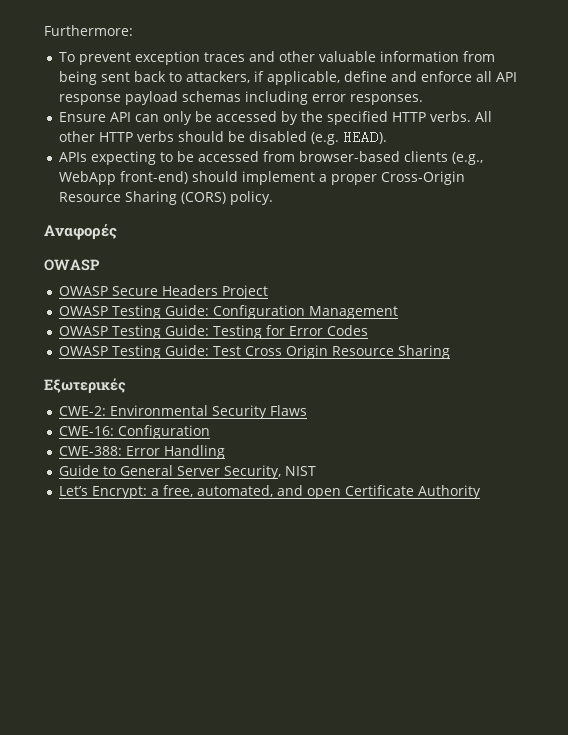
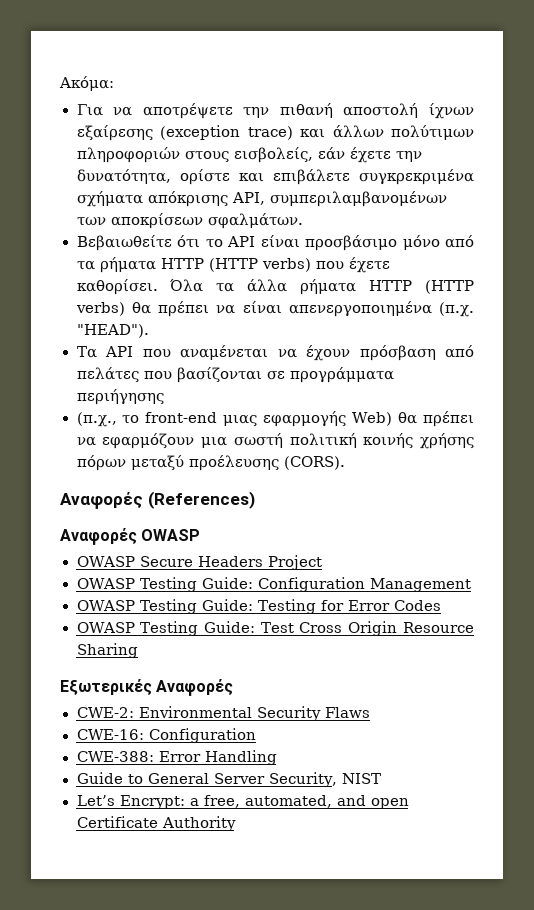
[44,25,133,36] [59,51,496,65] [59,71,518,85] [59,91,424,105] [59,111,493,125] [59,130,388,145] [59,151,484,165] [59,171,466,185] [59,191,274,205] [44,224,117,240] Furthermore: // To prevent exception traces and other valuable information from being sent back to attackers, if applicable, define and enforce all API response payload schemas including error responses. // Ensure API can only be accessed by the specified HTTP verbs. All other HTTP verbs should be disabled (e.g. HEAD). // APIs expecting to be accessed from browser-based clients (e.g., WebApp front-end) should implement a proper Cross-Origin Resource Sharing (CORS) policy. // Αναφορές // -> [59,76,114,91] [76,103,474,119] [76,125,474,141] [76,147,422,163] [76,169,474,185] [76,191,447,207] [76,213,303,229] [76,235,474,251] [76,257,390,273] [76,279,474,295] [75,301,474,317] [76,324,149,338] [76,345,474,361] [76,367,394,383] [76,389,164,405] [76,411,474,427] [76,433,474,449] [76,455,345,471] [60,491,255,509] [60,528,137,545] Ακόμα: // Για να αποτρέψετε την πιθανή αποστολή ίχνων εξαίρεσης (exception trace) και άλλων πολύτιμων πληροφοριών στους εισβολείς, εάν έχετε την δυνατότητα, ορίστε και επιβάλετε συγκρεκριμένα σχήματα απόκρισης API, συμπεριλαμβανομένων των αποκρίσεων σφαλμάτων. // Βεβαιωθείτε ότι το API είναι προσβάσιμο μόνο από τα ρήματα HTTP (HTTP verbs) που έχετε καθορίσει. Όλα τα άλλα ρήματα HTTP (HTTP verbs) θα πρέπει να είναι απενεργοποιημένα (π.χ. "HEAD"). // Τα API που αναμένεται να έχουν πρόσβαση από πελάτες που βασίζονται σε προγράμματα περιήγησης // (π.χ., το front-end μιας εφαρμογής Web) θα πρέπει να εφαρμόζουν μια σωστή πολιτική κοινής χρήσης πόρων μεταξύ προέλευσης (CORS). // Αναφορές (References) // Αναφορές
(126, 385) none -> [156,679,234,696] Αναφορές

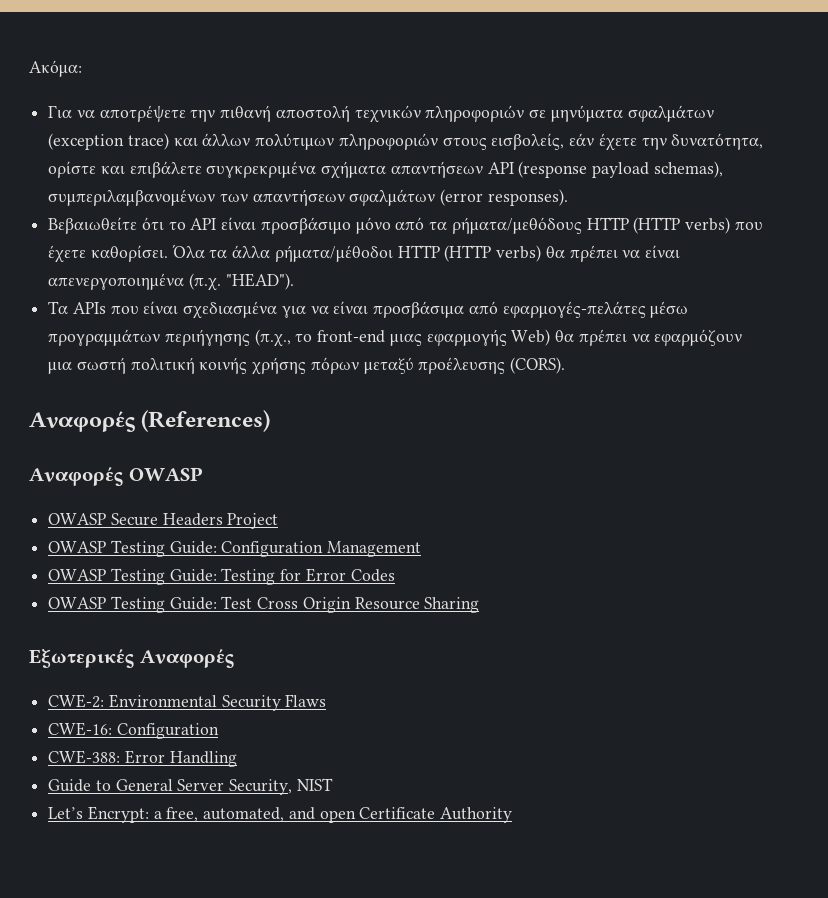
[429,103,474,119] [76,125,153,141] ίχνων εξαίρεσης -> [354,105,714,123] τεχνικών πληροφοριών σε μηνύματα σφαλμάτων
[147,191,447,207] [76,213,303,229] απόκρισης API, συμπεριλαμβανομένων των αποκρίσεων σφαλμάτων. -> [390,161,723,178] [48,189,568,206] απαντήσεων API (response payload schemas), συμπεριλαμβανομένων των απαντήσεων σφαλμάτων (error responses).
[99,257,156,273] ρήματα -> [451,217,582,234] ρήματα/μεθόδους
[300,279,357,295] ρήματα -> [274,245,393,262] ρήματα/μέθοδοι
[105,345,474,361] [76,367,394,383] API που αναμένεται να έχουν πρόσβαση από πελάτες που βασίζονται σε προγράμματα -> [72,301,689,319] [48,329,161,346] APIs που είναι σχεδιασμένα για να είναι προσβάσιμα από εφαρμογές-πελάτες μέσω προγραμμάτων
(164, 397) // -> (250, 337) none

